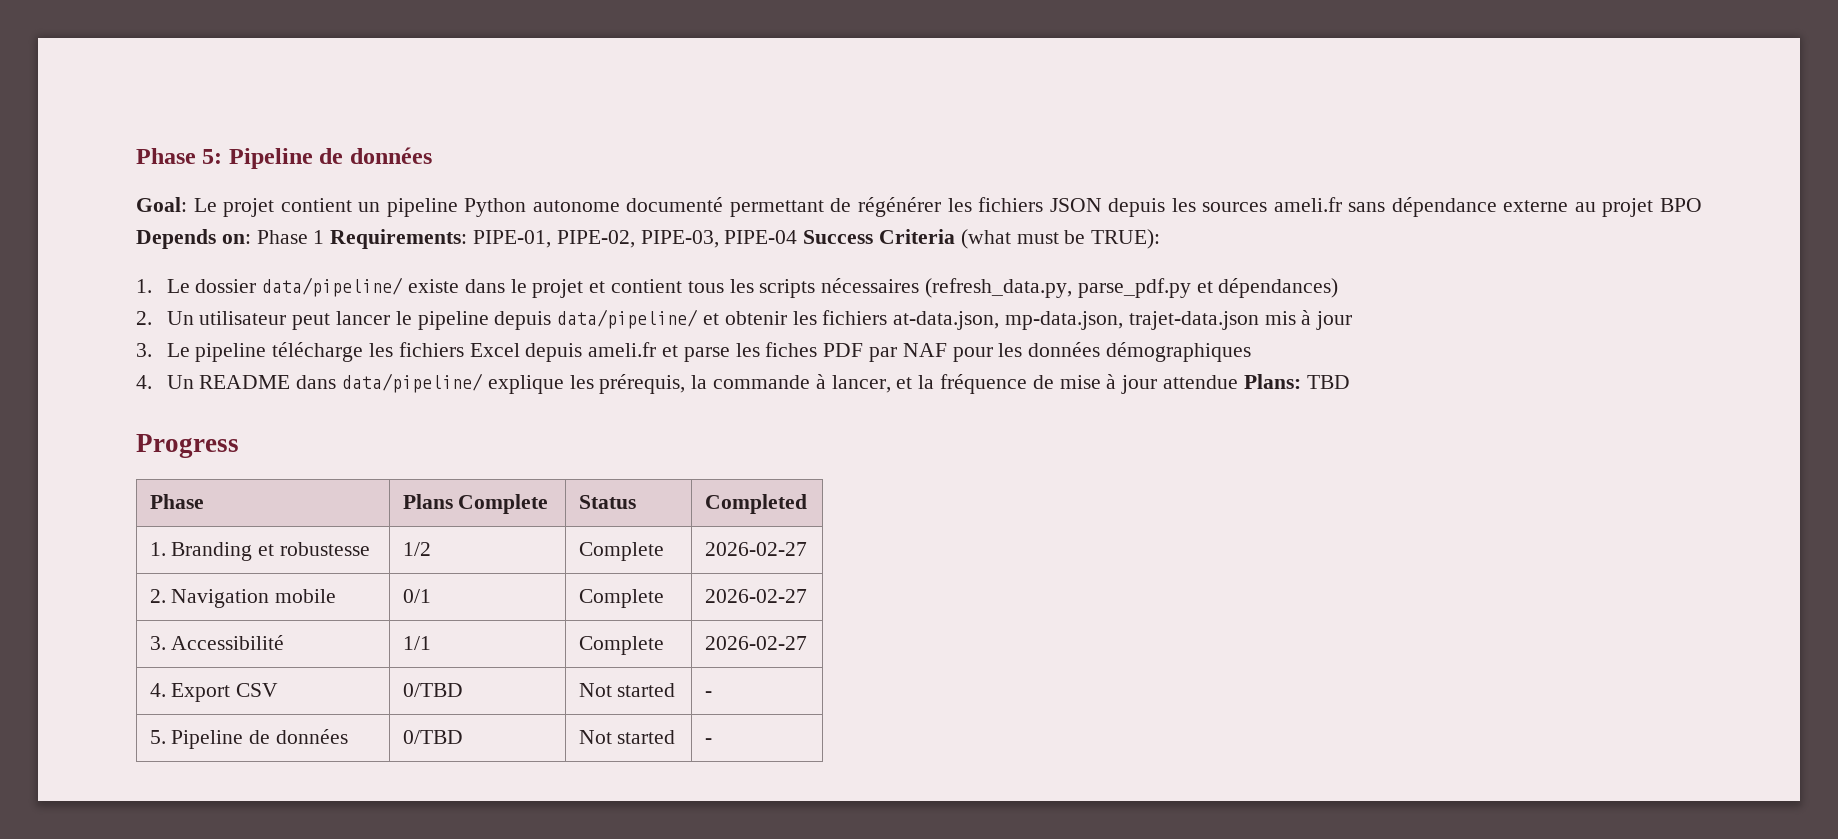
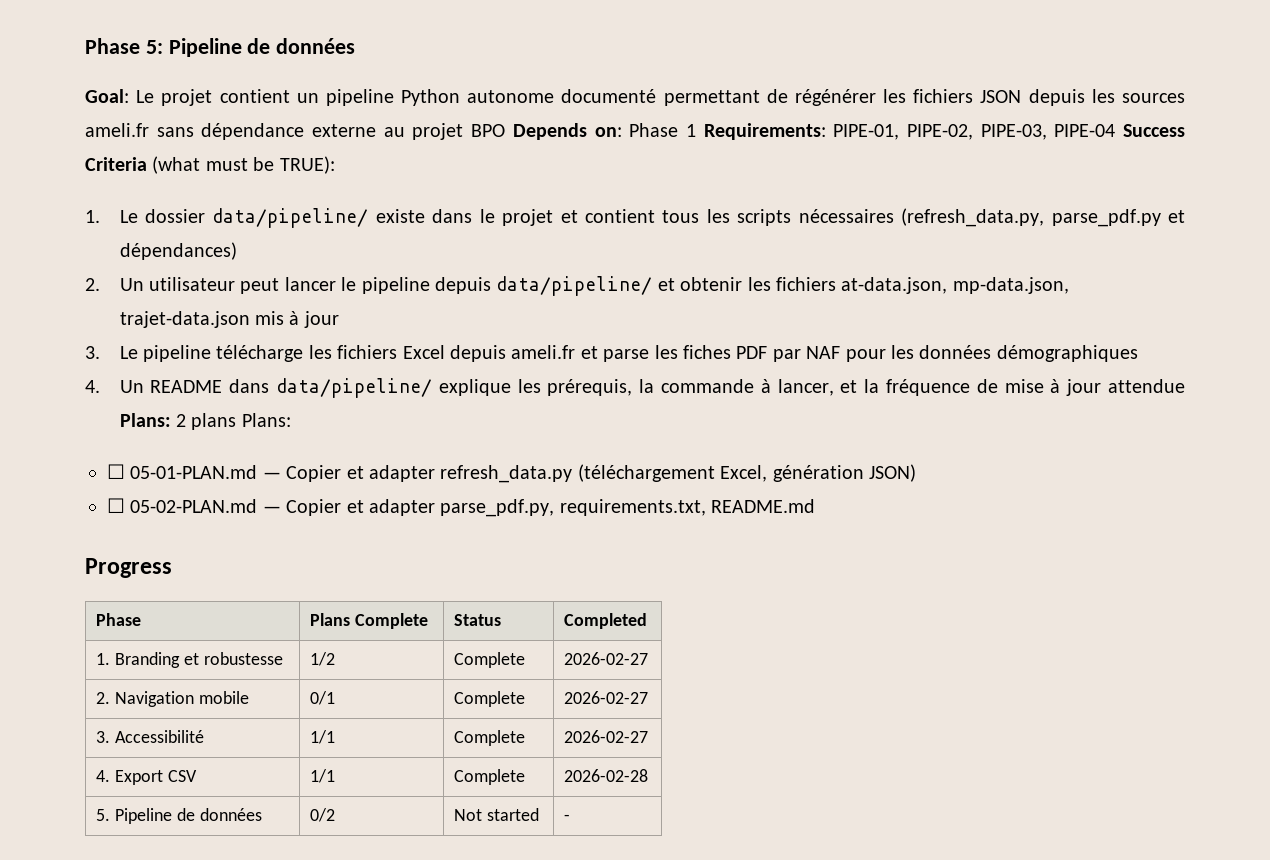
[1306,375,1350,389] TBD -> [176,413,291,430] [107,464,916,483] [107,498,816,517] 2 plans Plans: // ☐ 05-01-PLAN.md — Copier et adapter refresh_data.py (téléchargement Excel, génération JSON) // ☐ 05-02-PLAN.md — Copier et adapter parse_pdf.py, requirements.txt, README.md
[402,683,463,697] [578,683,676,697] [704,691,712,697] 0/TBD | Not started | - -> [310,769,336,783] [454,769,526,785] [564,769,649,782] 1/1 | Complete | 2026-02-28
[402,730,463,744] 0/TBD -> [310,808,336,822] 0/2

